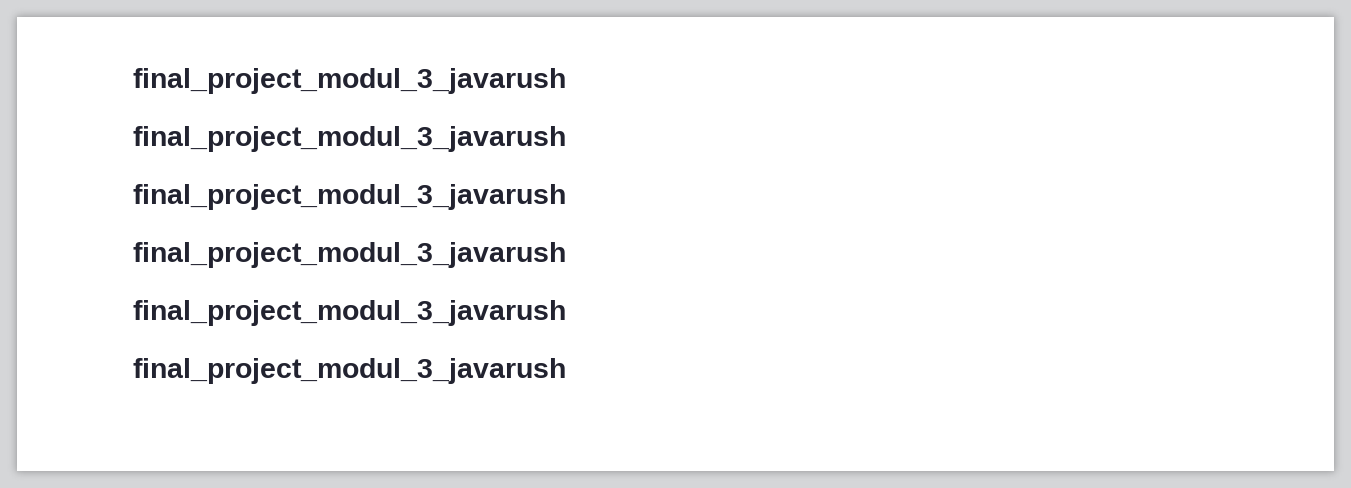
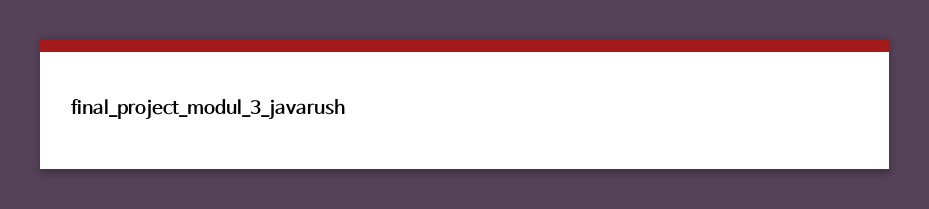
[133,68,566,94] [133,126,566,152] [133,184,566,210] [133,242,566,268] [133,300,566,326] [133,358,566,384] final_project_modul_3_javarush // final_project_modul_3_javarush // final_project_modul_3_javarush // final_project_modul_3_javarush // final_project_modul_3_javarush // final_project_modul_3_javarush -> [71,99,345,120] final_project_modul_3_javarush

